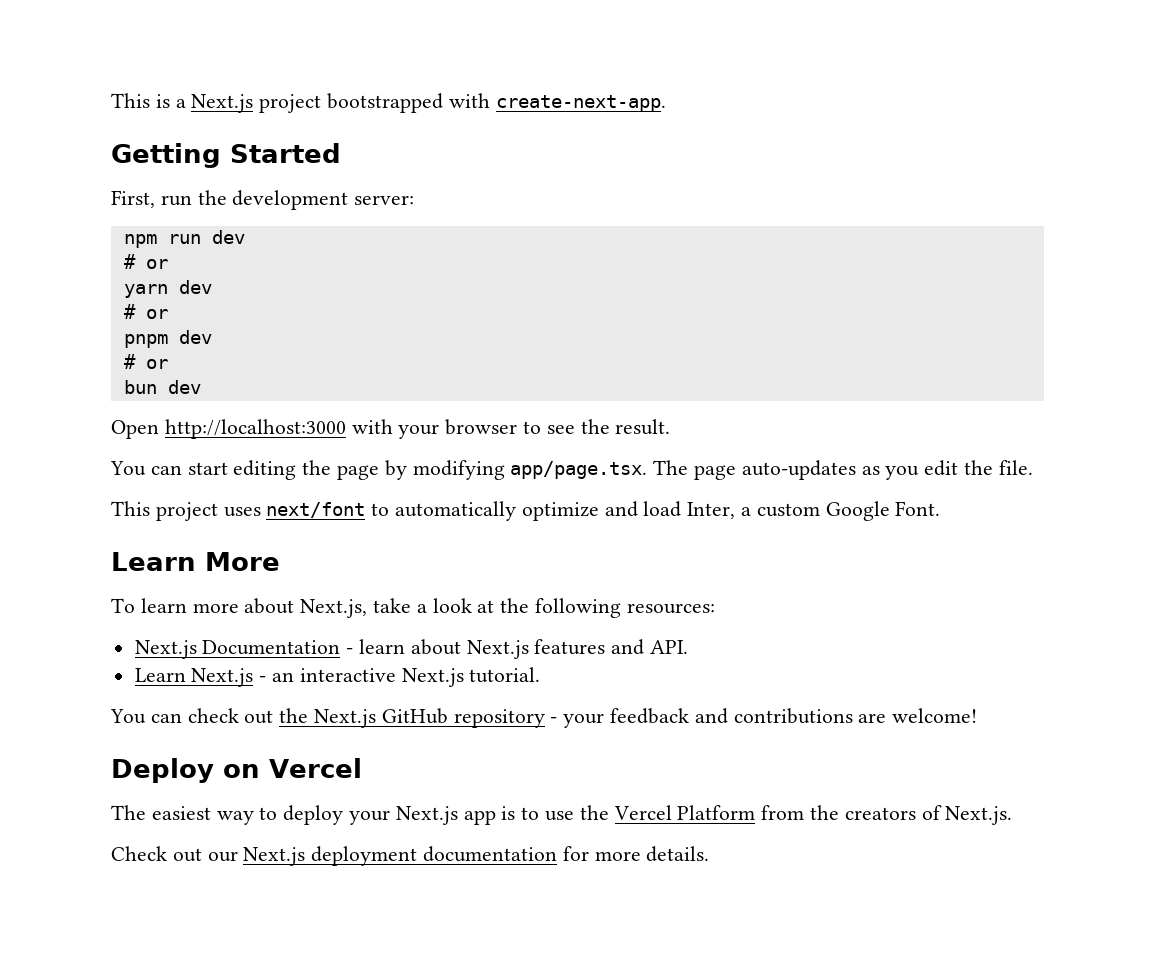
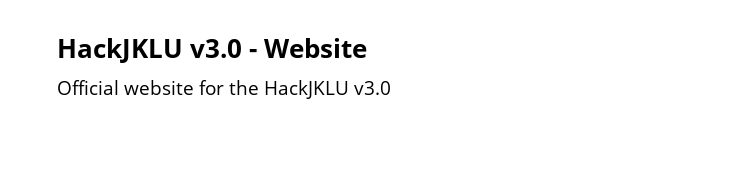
[111,93,666,113] [111,143,341,168] [111,190,415,210] [123,230,245,248] [123,254,168,269] [123,280,212,298] [123,304,168,319] [123,330,212,348] [123,354,168,369] [123,380,201,394] [111,419,671,439] [110,460,1033,480] [111,501,941,521] [111,552,280,571] [111,598,715,618] [134,639,689,659] [134,667,541,687] [110,708,978,728] [111,758,362,783] [111,805,1013,825] [111,846,710,866] This is a Next.js project bootstrapped with create-next-app. // Getting Started // First, run the development server: // npm run dev // # or // yarn dev // # or // pnpm dev // # or // bun dev // Open http://localhost:3000 with your browser to see the result. // You can start editing the page by modifying app/page.tsx. The page auto-updates as you edit the file. // This project uses next/font to automatically optimize and load Inter, a custom Google Font. // Learn More // To learn more about Next.js, take a look at the following resources: // Next.js Documentation - learn about Next.js features and API. // Learn Next.js - an interactive Next.js tutorial. // You can check out the Next.js GitHub repository - your feedback and contributions are welcome! // Deploy on Vercel // The easiest way to deploy your Next.js app is to use the Vercel Platform from the creators of Next.js. // Check out our Next.js deployment documentation for more details. -> [57,38,368,63] [57,80,391,99] HackJKLU v3.0 - Website // Official website for the HackJKLU v3.0

